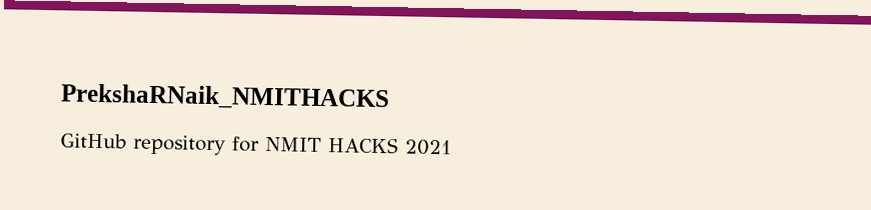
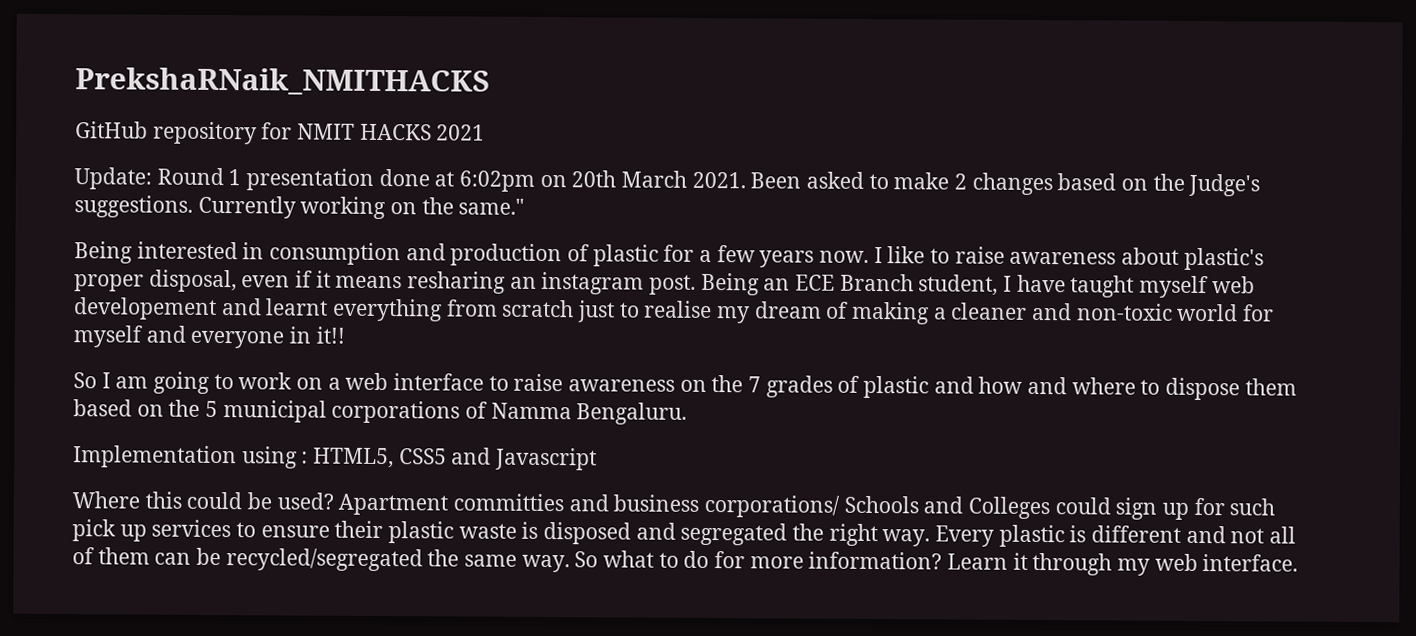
(452, 147) none -> [74,167,1261,197] [74,195,526,220] [74,241,1264,271] [74,269,1255,299] [73,297,1275,325] [73,325,345,349] [73,371,1297,401] [73,399,688,425] [73,445,598,471] [72,491,1276,520] [72,519,1297,548] [72,547,1299,576] // Update: Round 1 presentation done at 6:02pm on 20th March 2021. Been asked to make 2 changes based on the Judge's suggestions. Currently working on the same." // Being interested in consumption and production of plastic for a few years now. I like to raise awareness about plastic's proper disposal, even if it means resharing an instagram post. Being an ECE Branch student, I have taught myself web developement and learnt everything from scratch just to realise my dream of making a cleaner and non-toxic world for myself and everyone in it!! // So I am going to work on a web interface to raise awareness on the 7 grades of plastic and how and where to dispose them based on the 5 municipal corporations of Namma Bengaluru. // Implementation using : HTML5, CSS5 and Javascript // Where this could be used? Apartment committies and business corporations/ Schools and Colleges could sign up for such pick up services to ensure their plastic waste is disposed and segregated the right way. Every plastic is different and not all of them can be recycled/segregated the same way. So what to do for more information? Learn it through my web interface.

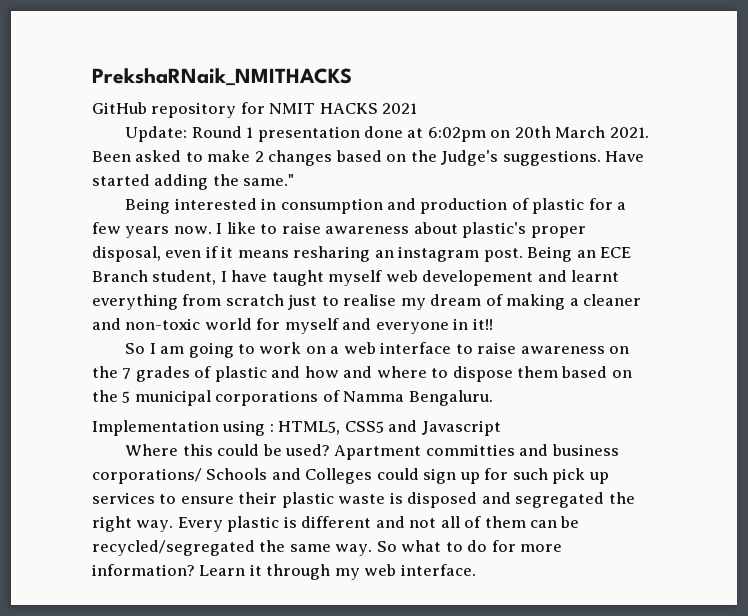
[197,195,418,220] Currently working on -> [605,151,645,162] [92,174,209,190] Have started adding

